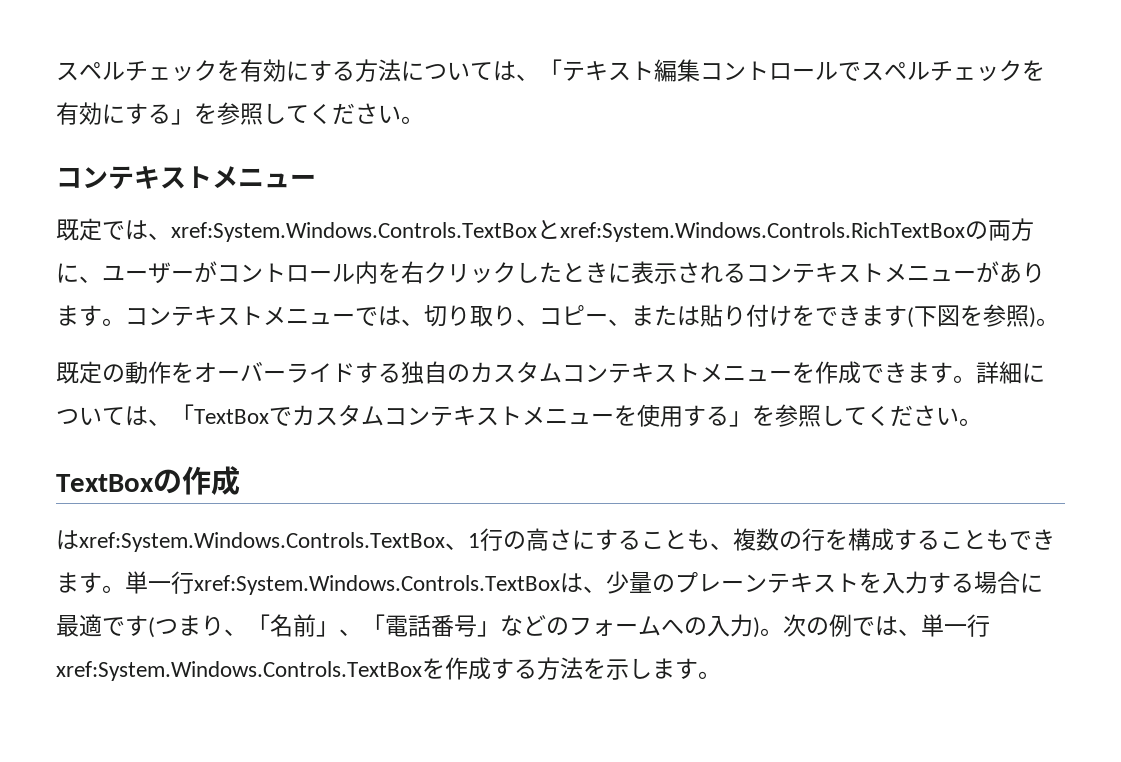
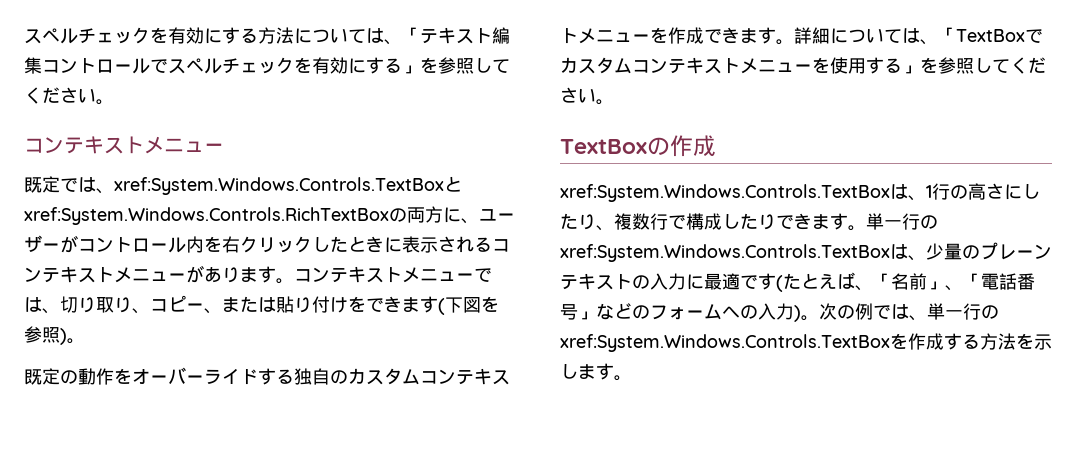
[56,530,445,552] はxref:System.Windows.Controls.TextBox -> [560,184,908,202] xref:System.Windows.Controls.TextBoxは
[595,528,1009,551] することも、複数の行を構成することも -> [1022,184,1040,199] [560,213,776,231] したり、複数行で構成したり
(194, 582) none -> [920,215,938,229] の
[859,571,1020,594] を入力する場合 -> [632,273,686,290] の入力
[155,615,224,636] つまり -> [783,272,855,290] たとえば
(990, 625) none -> [981,305,999,319] の

